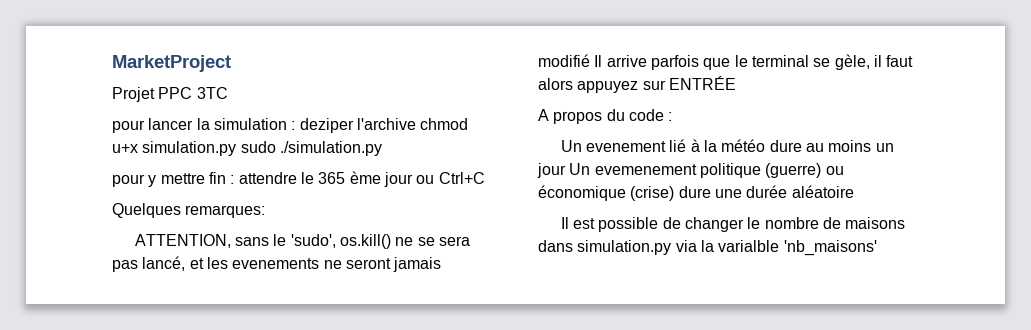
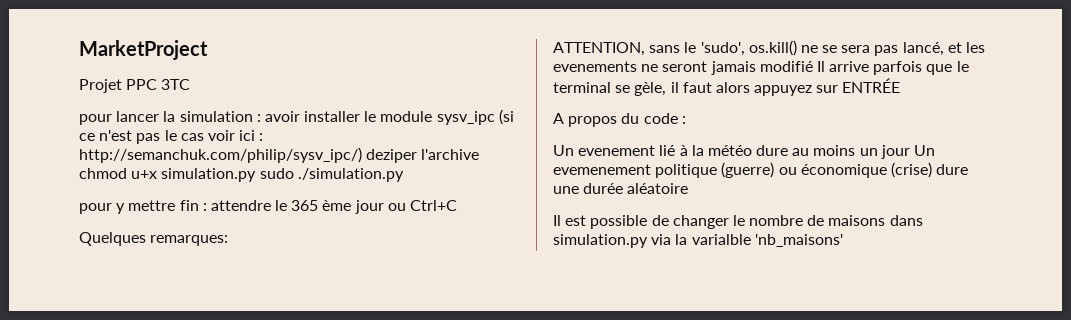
(296, 125) none -> [264,109,514,125] [79,130,264,144] [79,147,362,163] avoir installer le module sysv_ipc (si ce n'est pas le cas voir ici : http://semanchuk.com/philip/sysv_ipc/)

